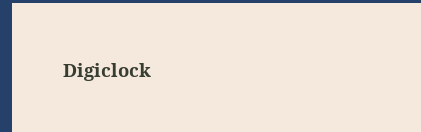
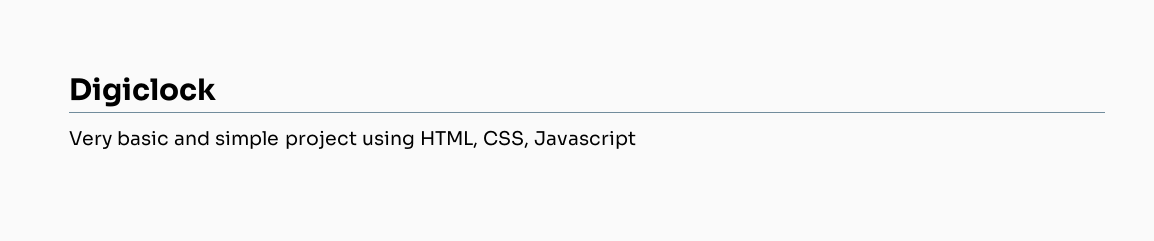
(151, 72) none -> [69,130,637,149] // Very basic and simple project using HTML, CSS, Javascript

